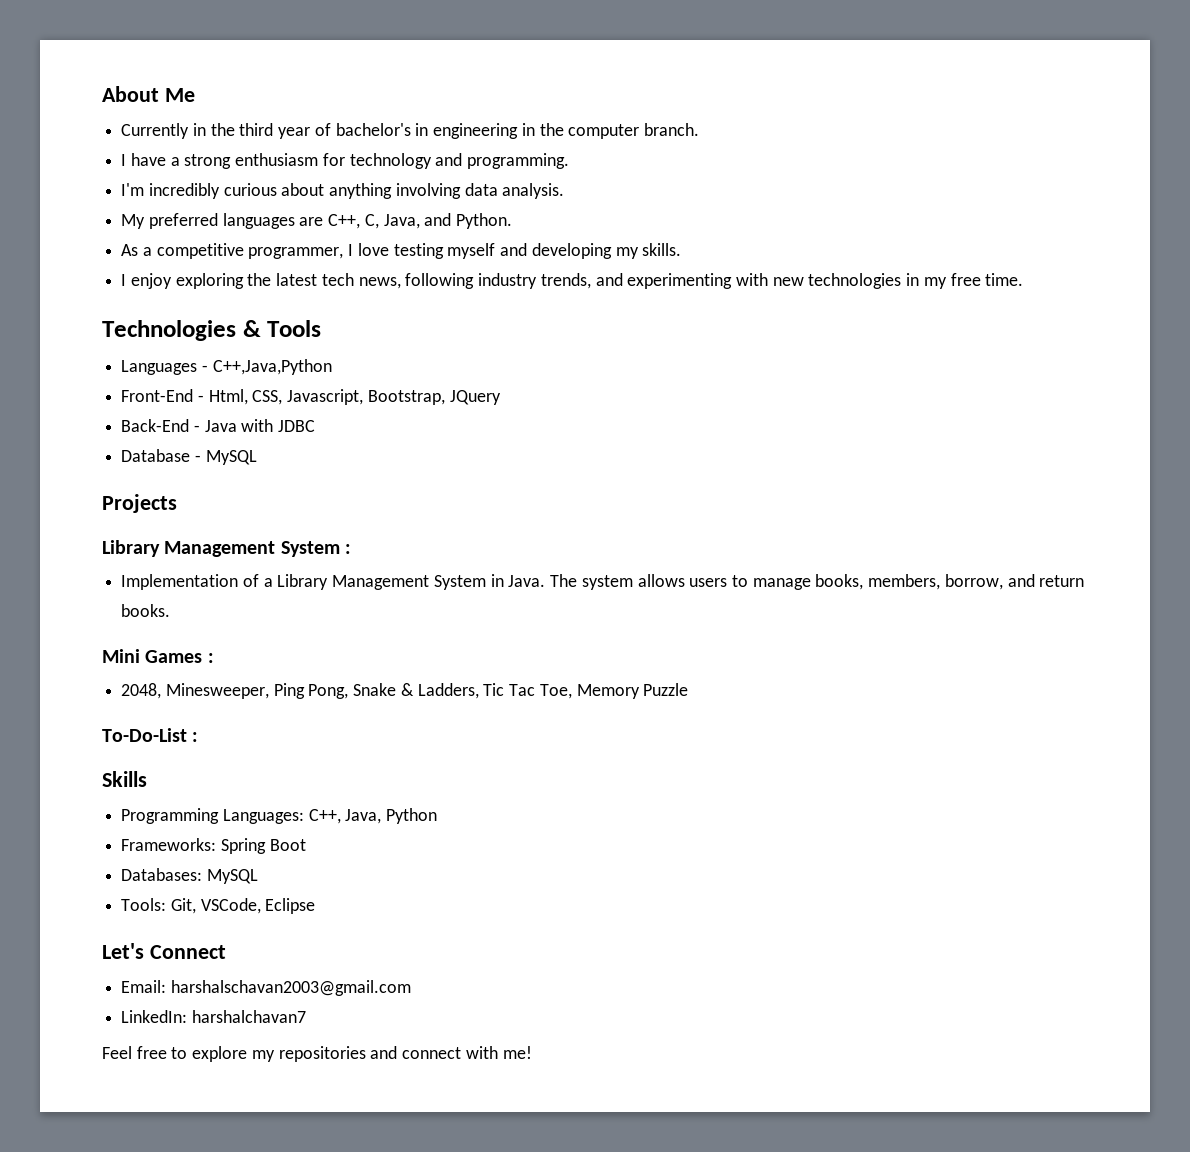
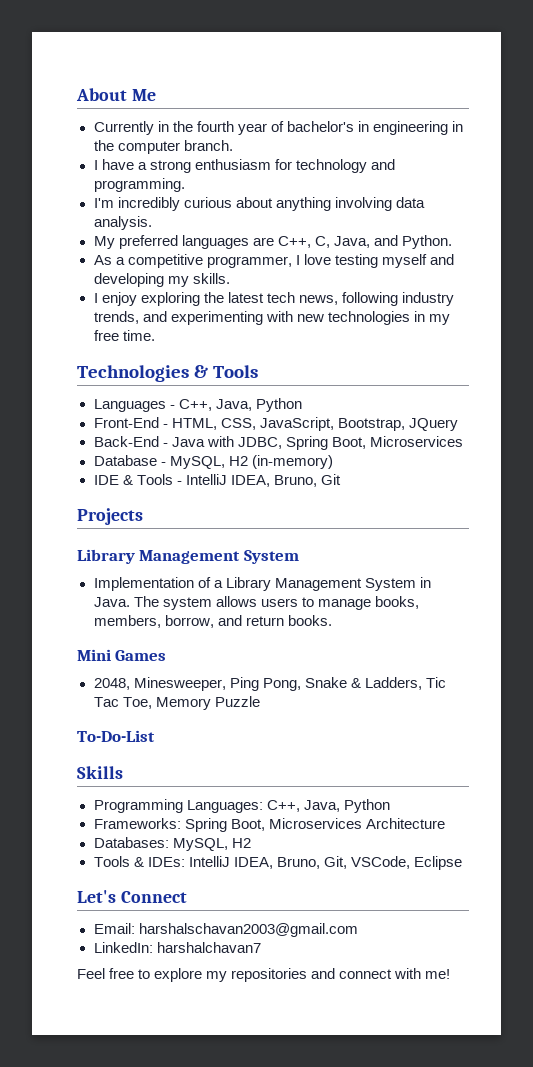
[239,123,274,136] third -> [196,121,234,132] fourth
[212,359,332,375] C++,Java,Python -> [178,398,302,412] C++, Java, Python
[208,389,364,405] Html, CSS, Javascript, -> [171,417,334,431] HTML, CSS, JavaScript,
[278,420,316,432] [121,449,257,465] JDBC // Database - MySQL -> [237,436,463,450] [93,455,333,469] [93,474,341,487] JDBC, Spring Boot, Microservices // Database - MySQL, H2 (in-memory) // IDE & Tools - IntelliJ IDEA, Bruno, Git
[344,544,351,554] : -> (299, 557) none
[207,653,214,663] : -> (167, 655) none
[192,732,199,742] : -> (155, 736) none
[269,839,306,851] [121,868,258,884] [121,898,167,911] Boot // Databases: MySQL // Tools: -> [230,818,445,831] [93,837,251,851] [93,856,320,869] Boot, Microservices Architecture // Databases: MySQL, H2 // Tools & IDEs: IntelliJ IDEA, Bruno,

